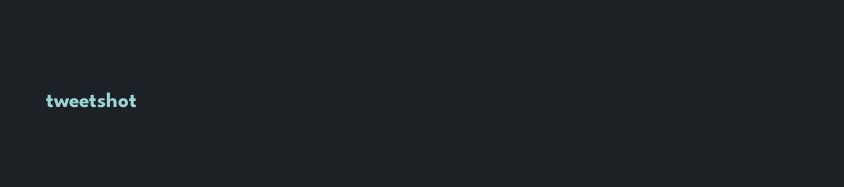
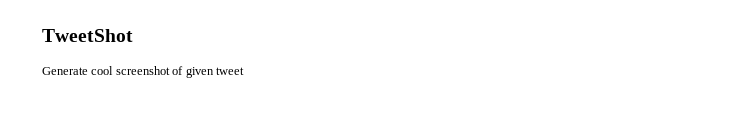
[46,92,137,108] tweetshot -> [42,29,133,42] [42,66,244,78] TweetShot // Generate cool screenshot of given tweet

